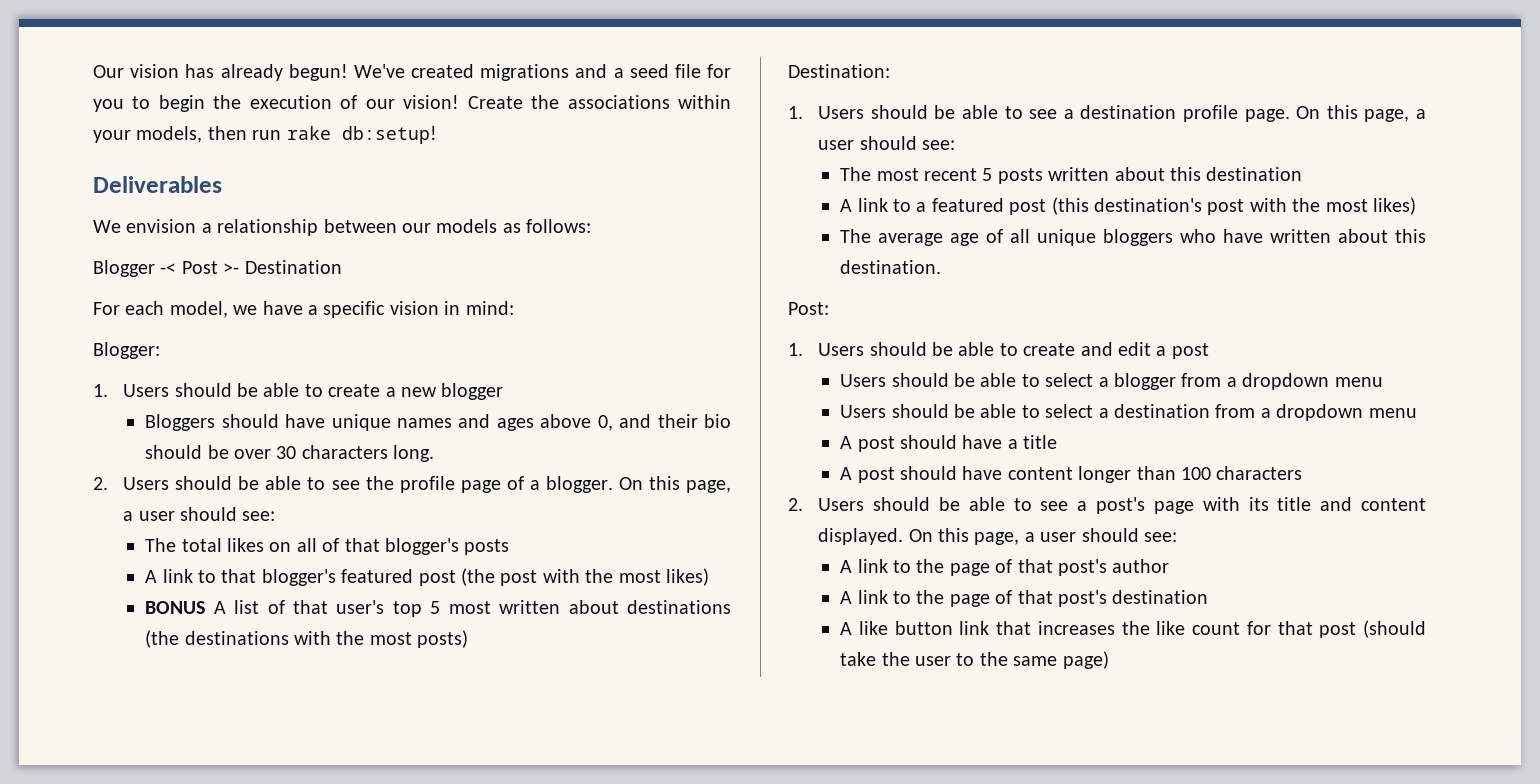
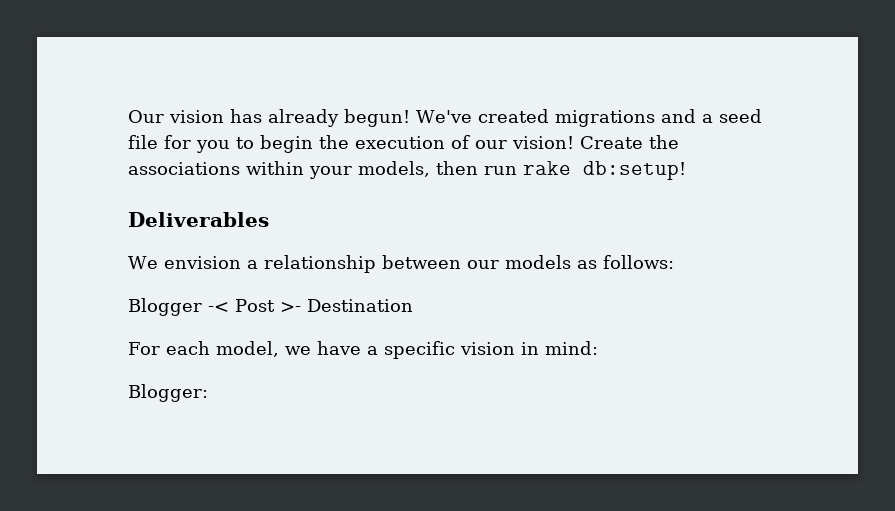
[93,383,504,400] [145,414,731,431] [145,445,435,462] [93,476,731,493] [123,507,276,521] [145,538,510,555] [145,568,710,586] [145,600,731,617] [145,630,469,648] [788,64,890,78] [788,105,1426,122] [818,136,956,150] [840,167,1303,184] [840,197,1417,215] [840,229,1426,246] [840,260,942,274] [788,302,829,315] [788,342,1209,359] [840,373,1383,390] [840,404,1417,421] [840,435,1058,452] [840,466,1303,483] [788,497,1426,514] [818,528,1178,545] [840,559,1170,576] [840,590,1209,607] [840,620,1426,638] [840,651,1109,669] // 1. Users should be able to create a new blogger // Bloggers should have unique names and ages above 0, and their bio should be over 30 characters long. // 2. Users should be able to see the profile page of a blogger. On this page, a user should see: // The total likes on all of that blogger's posts // A link to that blogger's featured post (the post with the most likes) // BONUS A list of that user's top 5 most written about destinations (the destinations with the most posts) // Destination: // 1. Users should be able to see a destination profile page. On this page, a user should see: // The most recent 5 posts written about this destination // A link to a featured post (this destination's post with the most likes) // The average age of all unique bloggers who have written about this destination. // Post: // 1. Users should be able to create and edit a post // Users should be able to select a blogger from a dropdown menu // Users should be able to select a destination from a dropdown menu // A post should have a title // A post should have content longer than 100 characters // 2. Users should be able to see a post's page with its title and content displayed. On this page, a user should see: // A link to the page of that post's author // A link to the page of that post's destination // A like button link that increases the like count for that post (should take the user to the same page) -> (208, 393) none

